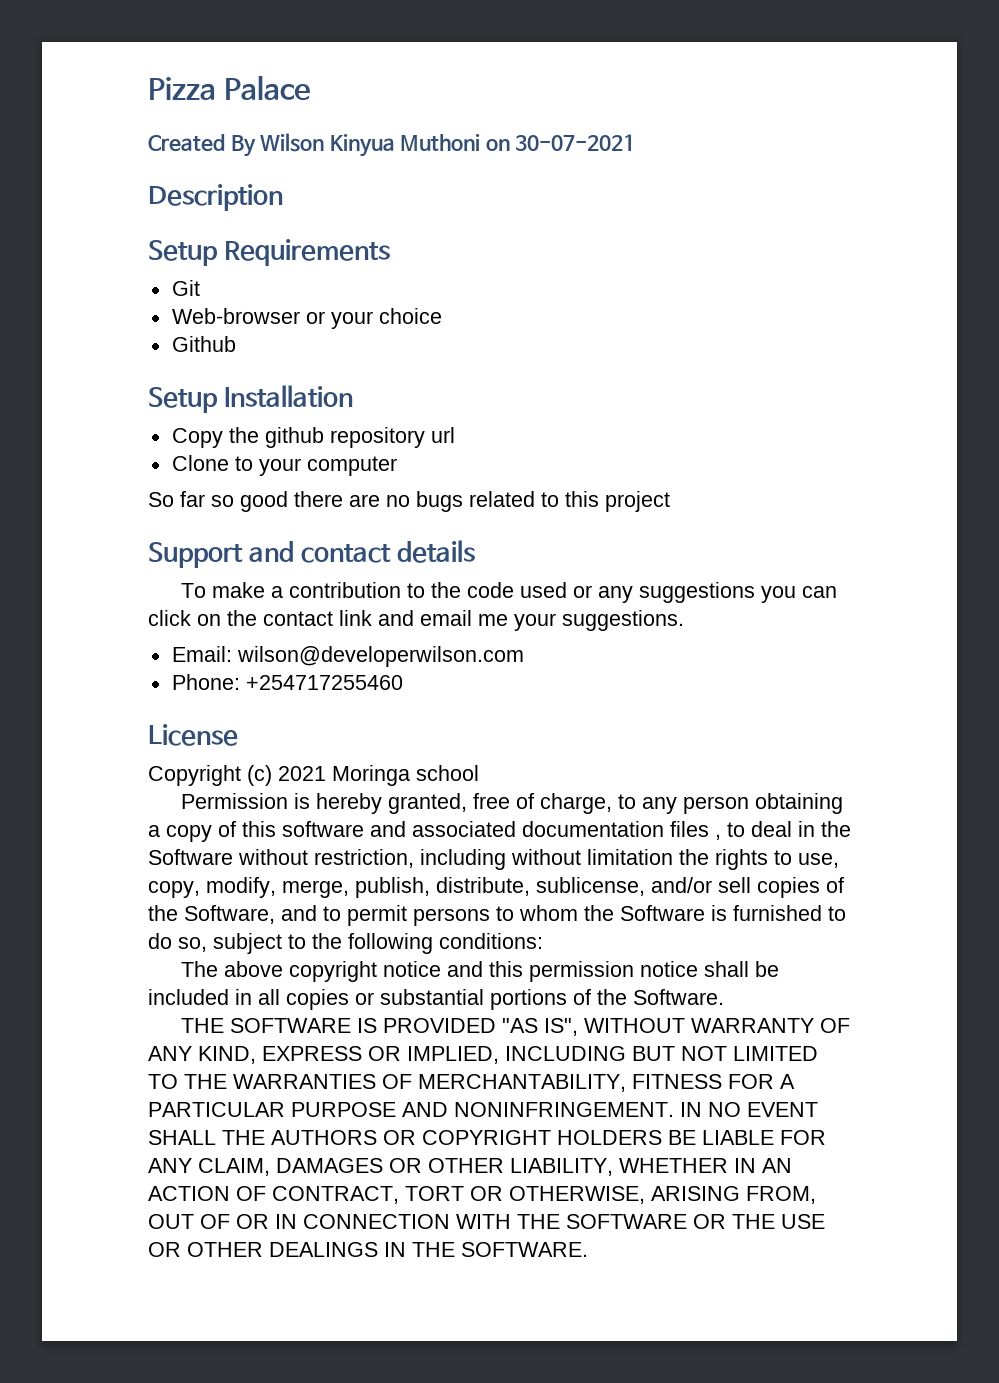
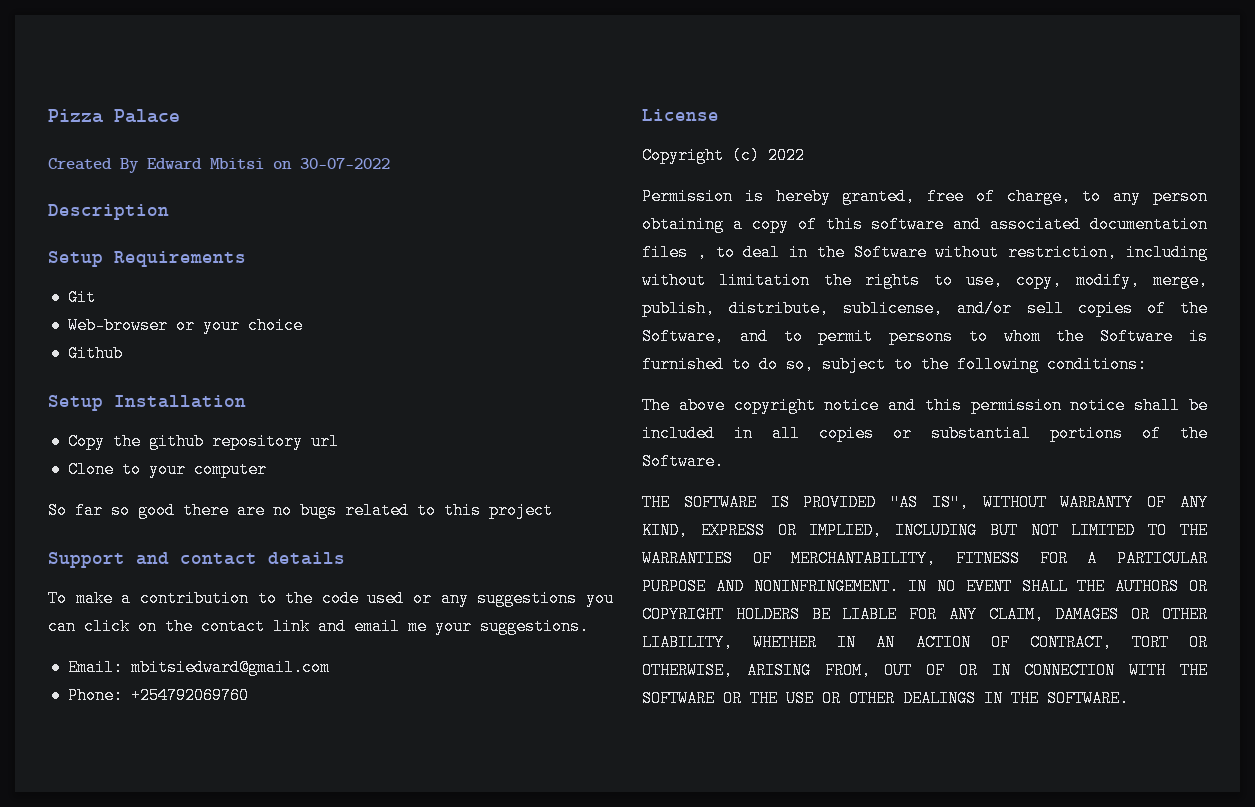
[260,133,636,157] Wilson Kinyua Muthoni on 30-07-2021 -> [147,158,390,170] Edward Mbitsi on 30-07-2022
[236,646,524,667] wilson@developerwilson.com -> [130,659,330,676] mbitsiedward@gmail.com
[245,675,403,690] +254717255460 -> [130,687,249,704] +254792069760
[278,765,479,786] 2021 Moringa school -> [768,147,805,164] 2022

